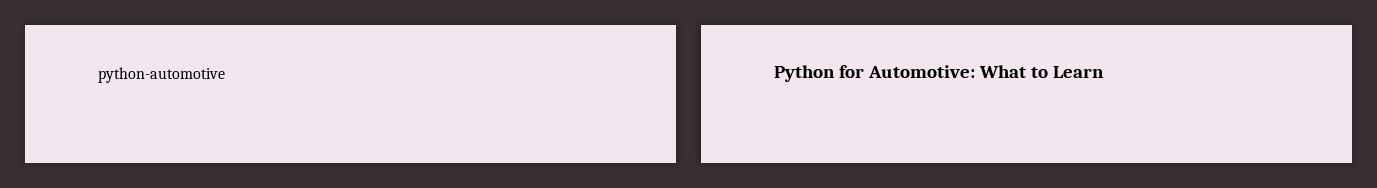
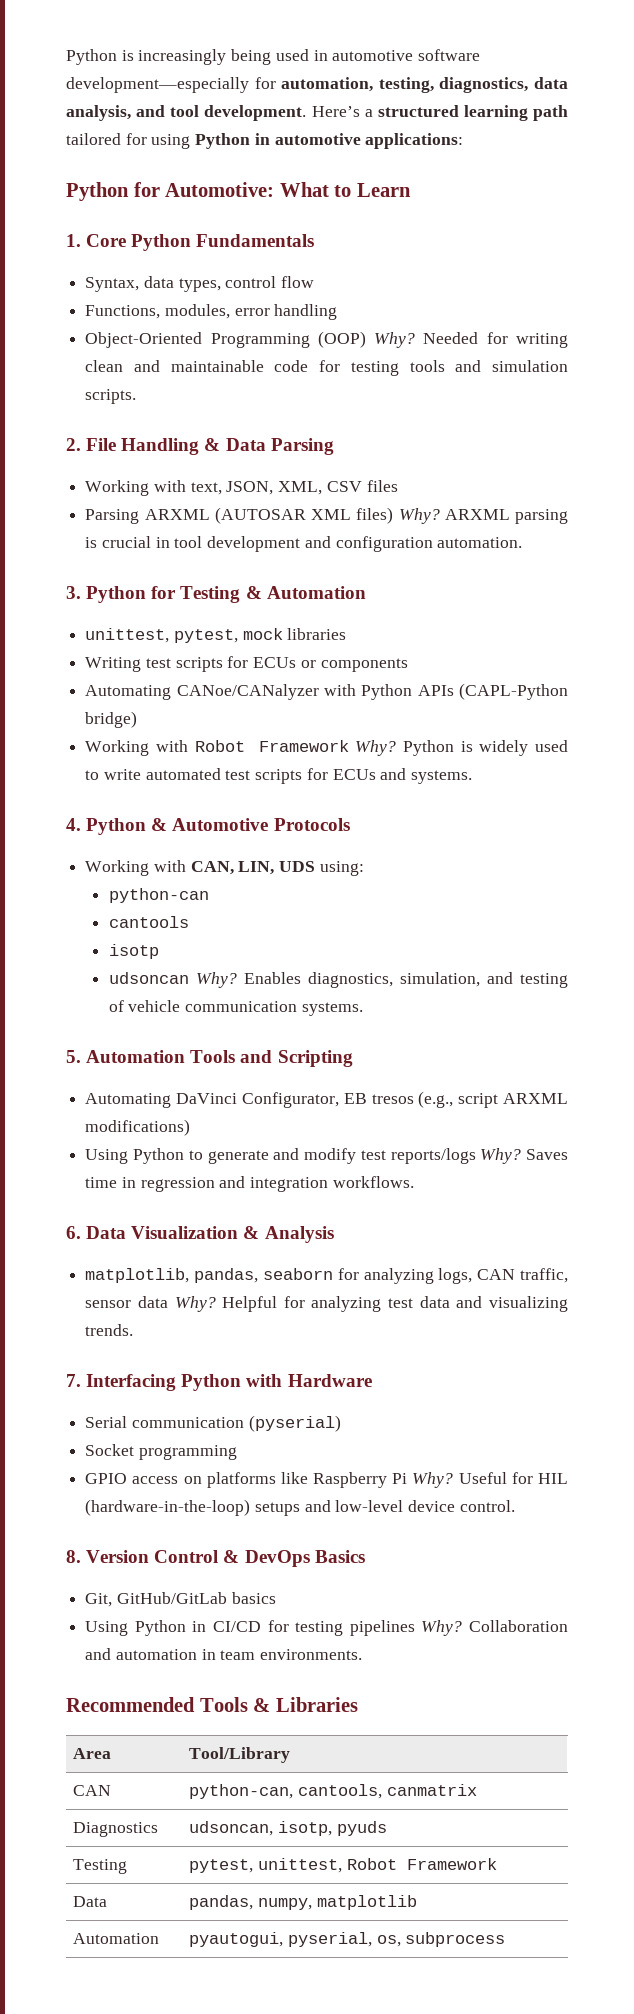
[98,67,225,83] python-automotive -> [66,49,481,65] [66,77,568,93] [66,105,568,121] [66,133,464,149] Python is increasingly being used in automotive software development—especially for automation, testing, diagnostics, data analysis, and tool development. Here’s a structured learning path tailored for using Python in automotive applications:
(1104, 72) none -> [66,234,315,251] [85,276,315,292] [85,304,338,320] [85,331,568,348] [85,360,568,376] [85,389,137,404] [66,438,334,455] [85,480,398,496] [85,507,568,524] [85,536,523,552] [66,586,366,603] [85,628,347,643] [85,656,408,672] [85,683,568,700] [85,711,138,728] [85,740,568,756] [85,768,473,784] [66,818,350,835] [85,860,364,876] [108,888,209,903] [108,916,189,928] [108,944,159,959] [108,972,568,988] [108,1000,363,1016] [66,1050,353,1067] [85,1091,568,1108] [85,1119,191,1136] [85,1148,568,1164] [85,1176,414,1192] [66,1226,334,1243] [85,1268,568,1284] [85,1296,569,1312] [85,1324,134,1336] [66,1374,372,1391] [85,1415,341,1432] [85,1444,237,1460] [85,1472,568,1488] [85,1499,515,1516] [66,1550,365,1567] [85,1592,276,1607] [85,1620,568,1636] [85,1648,363,1660] [66,1697,358,1712] [73,1748,112,1759] [189,1747,291,1763] [73,1785,112,1796] [189,1784,477,1799] [73,1822,159,1837] [189,1821,387,1836] [73,1859,128,1874] [189,1858,497,1873] [73,1896,108,1907] [189,1895,417,1910] [73,1933,160,1944] [189,1932,506,1947] // 1. Core Python Fundamentals // Syntax, data types, control flow // Functions, modules, error handling // Object-Oriented Programming (OOP) Why? Needed for writing clean and maintainable code for testing tools and simulation scripts. // 2. File Handling & Data Parsing // Working with text, JSON, XML, CSV files // Parsing ARXML (AUTOSAR XML files) Why? ARXML parsing is crucial in tool development and configuration automation. // 3. Python for Testing & Automation // unittest, pytest, mock libraries // Writing test scripts for ECUs or components // Automating CANoe/CANalyzer with Python APIs (CAPL-Python bridge) // Working with Robot Framework Why? Python is widely used to write automated test scripts for ECUs and systems. // 4. Python & Automotive Protocols // Working with CAN, LIN, UDS using: // python-can // cantools // isotp // udsoncan Why? Enables diagnostics, simulation, and testing of vehicle communication systems. // 5. Automation Tools and Scripting // Automating DaVinci Configurator, EB tresos (e.g., script ARXML modifications) // Using Python to generate and modify test reports/logs Why? Saves time in regression and integration workflows. // 6. Data Visualization & Analysis // matplotlib, pandas, seaborn for analyzing logs, CAN traffic, sensor data Why? Helpful for analyzing test data and visualizing trends. // 7. Interfacing Python with Hardware // Serial communication (pyserial) // Socket programming // GPIO access on platforms like Raspberry Pi Why? Useful for HIL (hardware-in-the-loop) setups and low-level device control. // 8. Version Control & DevOps Basics // Git, GitHub/GitLab basics // Using Python in CI/CD for testing pipelines Why? Collaboration and automation in team environments. // Recommended Tools & Libraries // Area | Tool/Library // CAN | python-can, cantools, canmatrix // Diagnostics | udsoncan, isotp, pyuds // Testing | pytest, unittest, Robot Framework // Data | pandas, numpy, matplotlib // Automation | pyautogui, pyserial, os, subprocess

